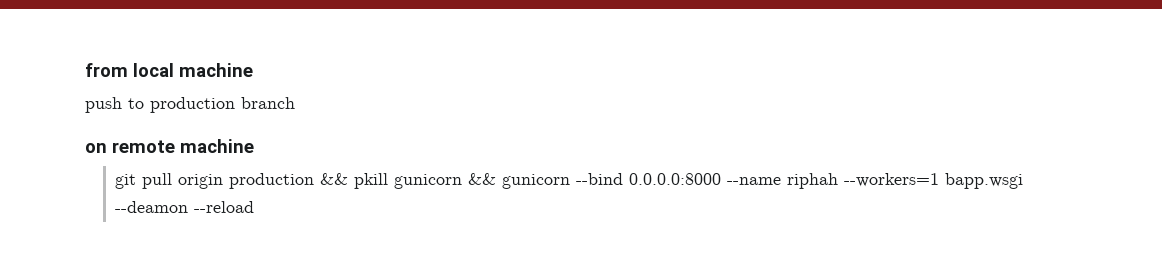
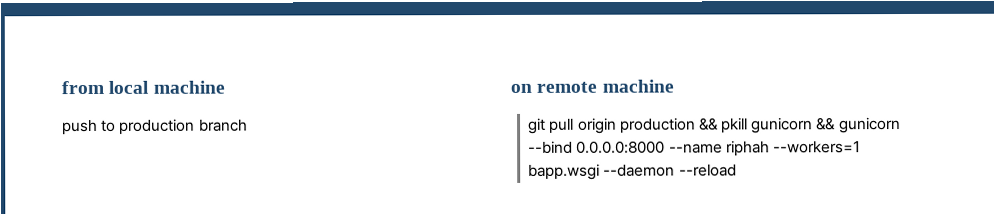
[115,201,189,213] --deamon -> [603,164,676,177] --daemon

